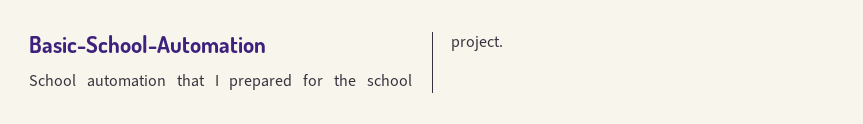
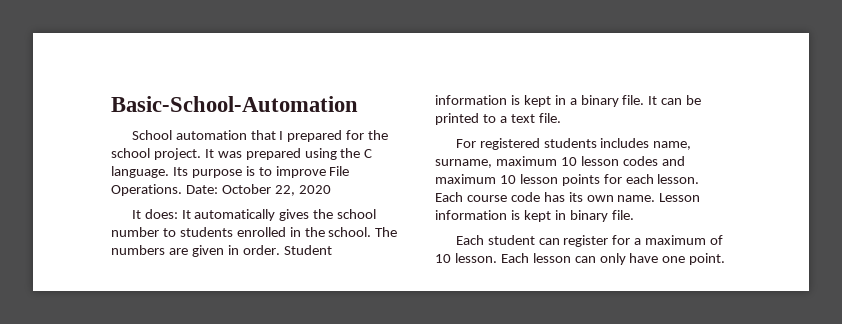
(503, 43) none -> [204,148,373,160] [111,166,350,178] [111,184,331,196] [131,209,377,221] [111,227,398,237] [111,245,332,257] [435,95,702,107] [435,113,561,125] [455,138,692,150] [435,156,685,168] [435,174,700,186] [435,192,701,202] [435,210,634,222] [455,235,724,247] [435,253,726,265] It was prepared using the C language. Its purpose is to improve File Operations. Date: October 22, 2020 // It does: It automatically gives the school number to students enrolled in the school. The numbers are given in order. Student information is kept in a binary file. It can be printed to a text file. // For registered students includes name, surname, maximum 10 lesson codes and maximum 10 lesson points for each lesson. Each course code has its own name. Lesson information is kept in binary file. // Each student can register for a maximum of 10 lesson. Each lesson can only have one point.

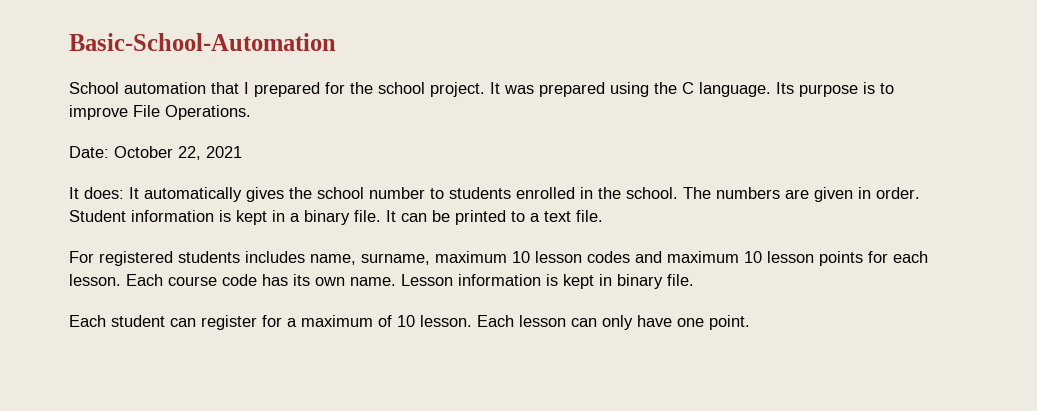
(182, 190) none -> (251, 112) //
[298,185,331,194] 2020 -> [206,146,242,158] 2021

